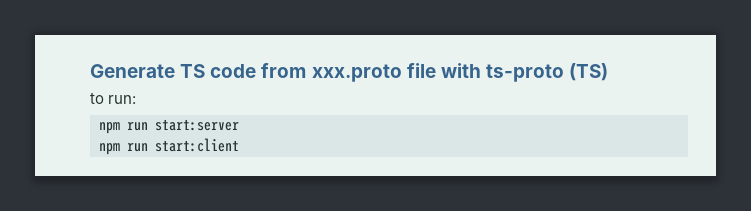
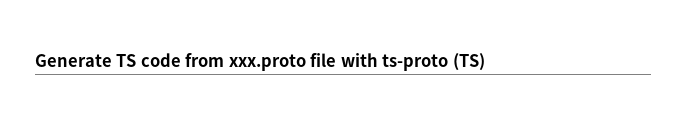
[90,93,137,104] [99,120,239,134] [99,138,239,155] // to run: // npm run start:server // npm run start:client -> (485, 62) none

